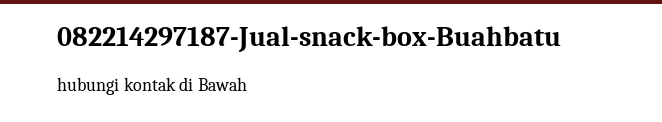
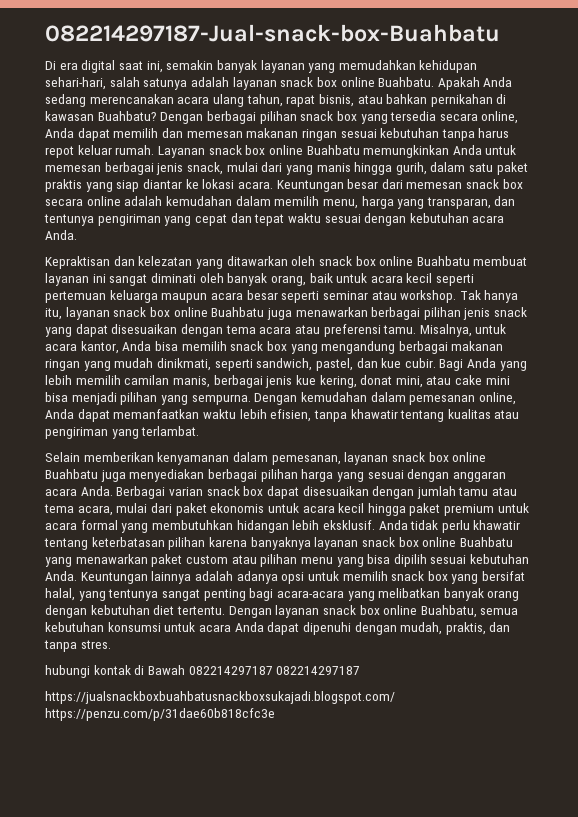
(561, 39) none -> [45,60,478,73] [45,77,513,90] [45,94,507,107] [45,111,519,124] [45,128,510,141] [45,145,517,158] [45,162,528,175] [45,179,523,192] [45,196,516,209] [44,213,505,226] [45,230,77,240] [45,256,528,269] [45,273,475,286] [45,290,519,303] [45,307,528,320] [45,324,507,337] [45,341,504,354] [45,358,527,371] [45,375,510,388] [45,392,516,405] [45,409,520,422] [45,426,200,439] [45,452,487,465] [45,469,506,482] [45,486,518,499] [44,503,529,516] [45,520,521,533] [44,537,513,550] [45,554,530,567] [45,571,526,584] [45,588,520,601] [45,605,519,618] [45,622,511,635] [44,640,111,652] // Di era digital saat ini, semakin banyak layanan yang memudahkan kehidupan sehari-hari, salah satunya adalah layanan snack box online Buahbatu. Apakah Anda sedang merencanakan acara ulang tahun, rapat bisnis, atau bahkan pernikahan di kawasan Buahbatu? Dengan berbagai pilihan snack box yang tersedia secara online, Anda dapat memilih dan memesan makanan ringan sesuai kebutuhan tanpa harus repot keluar rumah. Layanan snack box online Buahbatu memungkinkan Anda untuk memesan berbagai jenis snack, mulai dari yang manis hingga gurih, dalam satu paket praktis yang siap diantar ke lokasi acara. Keuntungan besar dari memesan snack box secara online adalah kemudahan dalam memilih menu, harga yang transparan, dan tentunya pengiriman yang cepat dan tepat waktu sesuai dengan kebutuhan acara Anda. // Kepraktisan dan kelezatan yang ditawarkan oleh snack box online Buahbatu membuat layanan ini sangat diminati oleh banyak orang, baik untuk acara kecil seperti pertemuan keluarga maupun acara besar seperti seminar atau workshop. Tak hanya itu, layanan snack box online Buahbatu juga menawarkan berbagai pilihan jenis snack yang dapat disesuaikan dengan tema acara atau preferensi tamu. Misalnya, untuk acara kantor, Anda bisa memilih snack box yang mengandung berbagai makanan ringan yang mudah dinikmati, seperti sandwich, pastel, dan kue cubir. Bagi Anda yang lebih memilih camilan manis, berbagai jenis kue kering, donat mini, atau cake mini bisa menjadi pilihan yang sempurna. Dengan kemudahan dalam pemesanan online, Anda dapat memanfaatkan waktu lebih efisien, tanpa khawatir tentang kualitas atau pengiriman yang terlambat. // Selain memberikan kenyamanan dalam pemesanan, layanan snack box online Buahbatu juga menyediakan berbagai pilihan harga yang sesuai dengan anggaran acara Anda. Berbagai varian snack box dapat disesuaikan dengan jumlah tamu atau tema acara, mulai dari paket ekonomis untuk acara kecil hingga paket premium untuk acara formal yang membutuhkan hidangan lebih eksklusif. Anda tidak perlu khawatir tentang keterbatasan pilihan karena banyaknya layanan snack box online Buahbatu yang menawarkan paket custom atau pilihan menu yang bisa dipilih sesuai kebutuhan Anda. Keuntungan lainnya adalah adanya opsi untuk memilih snack box yang bersifat halal, yang tentunya sangat penting bagi acara-acara yang melibatkan banyak orang dengan kebutuhan diet tertentu. Dengan layanan snack box online Buahbatu, semua kebutuhan konsumsi untuk acara Anda dapat dipenuhi dengan mudah, praktis, dan tanpa stres.
(248, 84) none -> [188,666,361,675] [45,691,395,704] [45,708,275,721] 082214297187 082214297187 // https://jualsnackboxbuahbatusnackboxsukajadi.blogspot.com/ https://penzu.com/p/31dae60b818cfc3e

